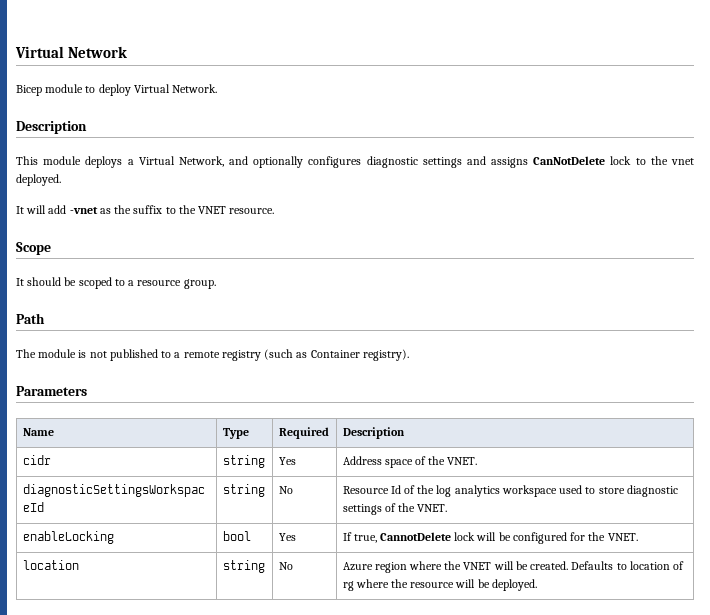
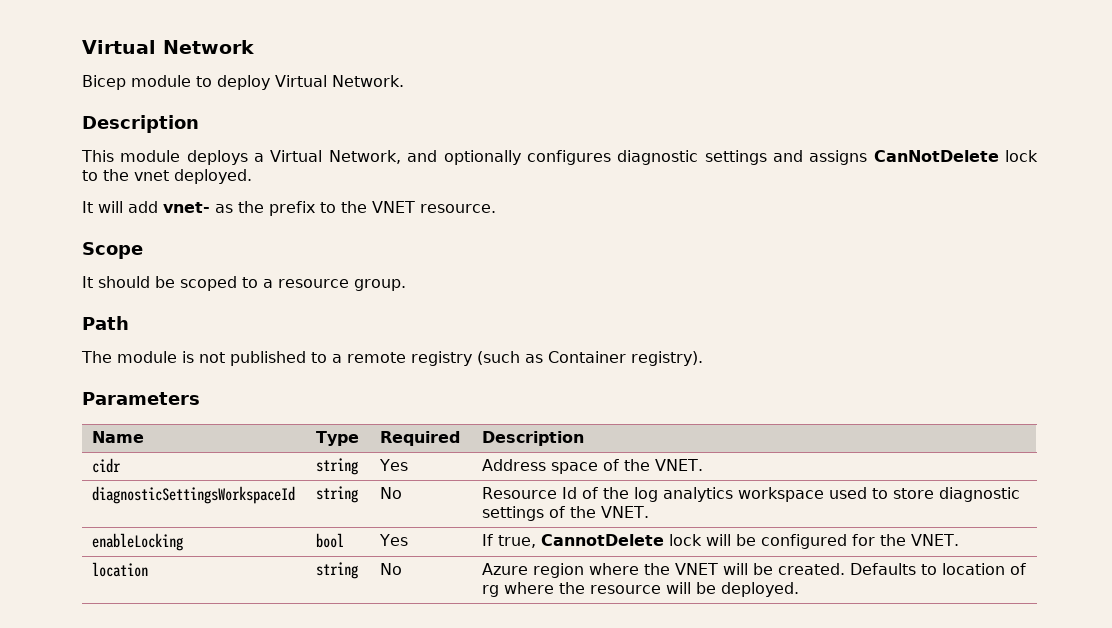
[69,207,98,214] -vnet -> [163,202,210,213] vnet-
[133,205,163,214] suffix -> [269,201,315,216] prefix

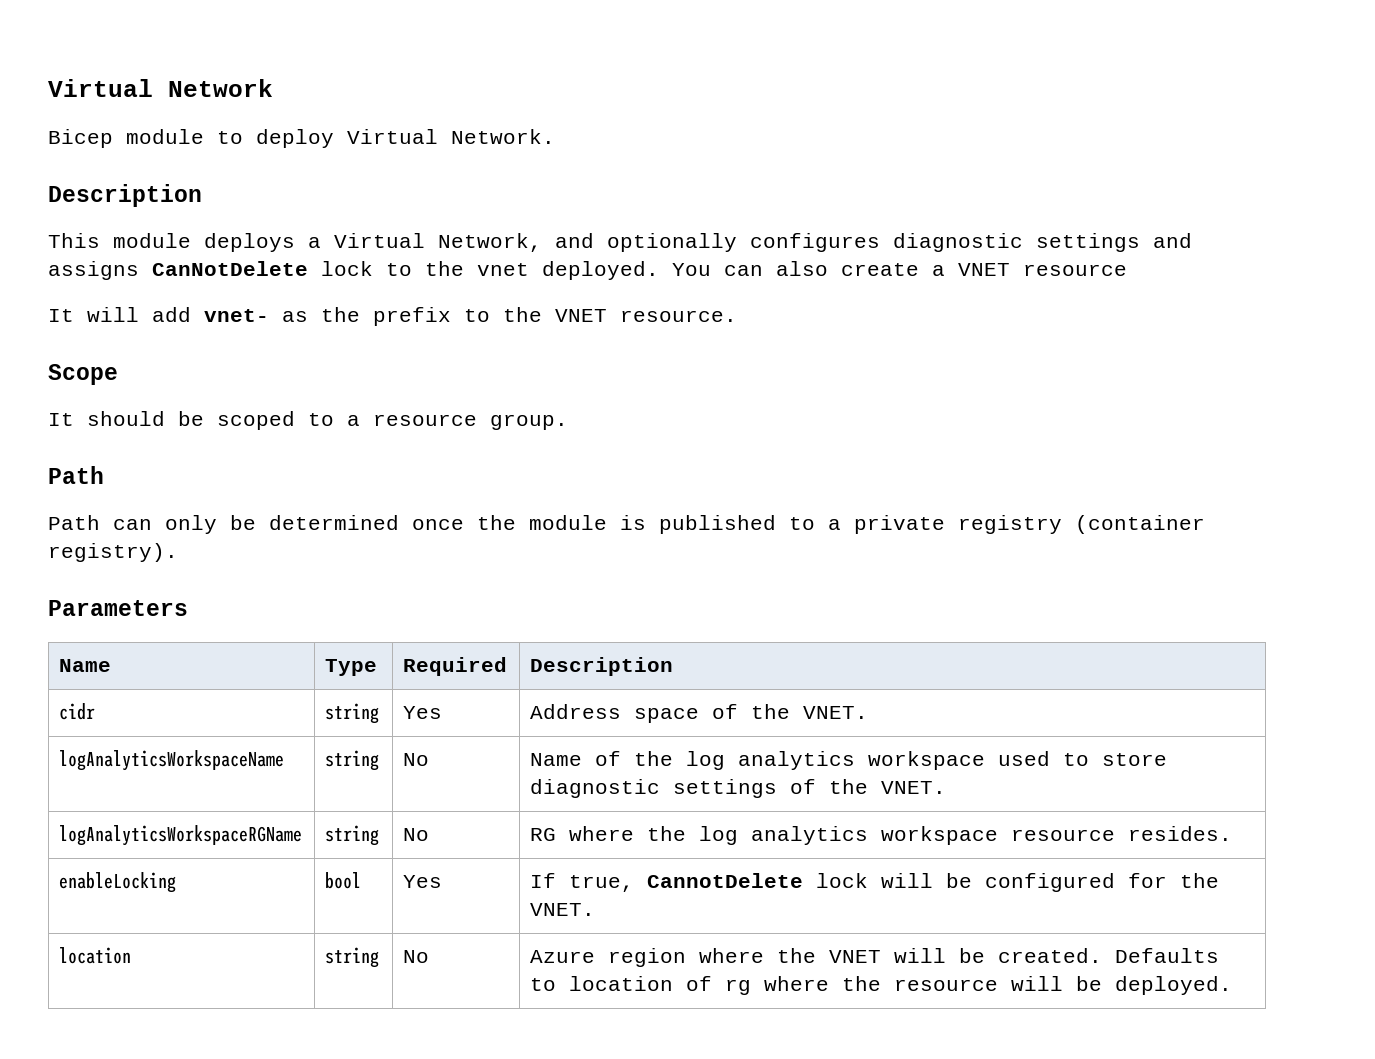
(252, 176) none -> [672,261,1127,276] You can also create a VNET resource
[81,351,112,363] The -> [48,515,516,534] Path can only be determined once the
[199,352,225,363] not -> (646, 522) none
[347,351,626,366] remote registry (such as Container -> [854,515,1205,534] private registry (container
[92,486,296,504] [316,486,359,503] [380,487,403,499] [482,487,578,499] diagnosticSettingsWorkspaceId | string | No | Resource Id -> [59,750,285,771] [325,750,380,771] [403,753,430,766] [530,753,583,766] logAnalyticsWorkspaceName | string | No | Name
(650, 512) none -> [59,825,303,846] [325,825,380,846] [403,828,430,841] [530,826,1233,845] // logAnalyticsWorkspaceRGName | string | No | RG where the log analytics workspace resource resides.

